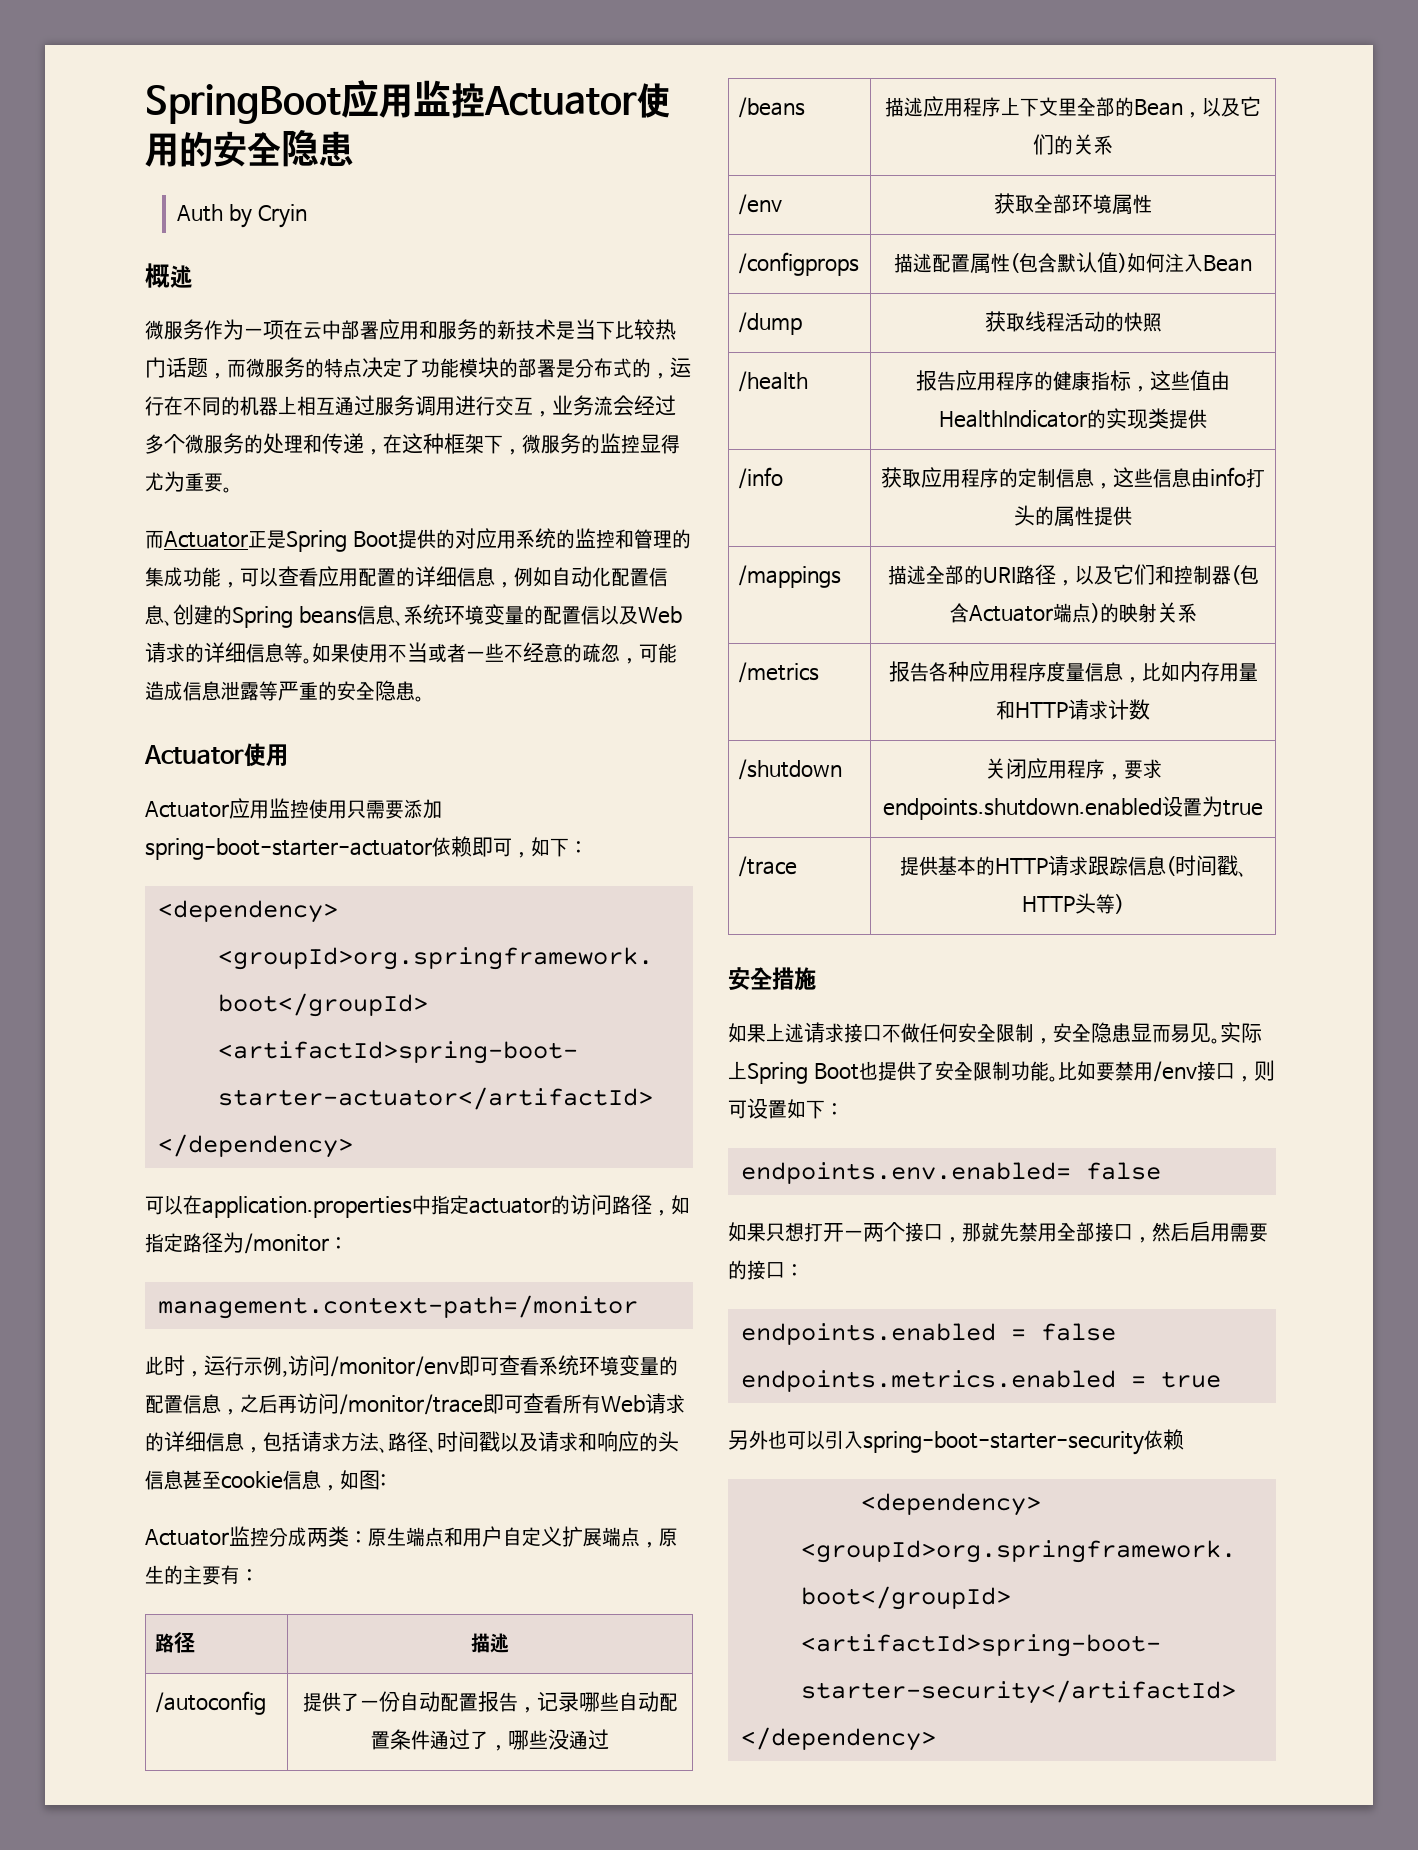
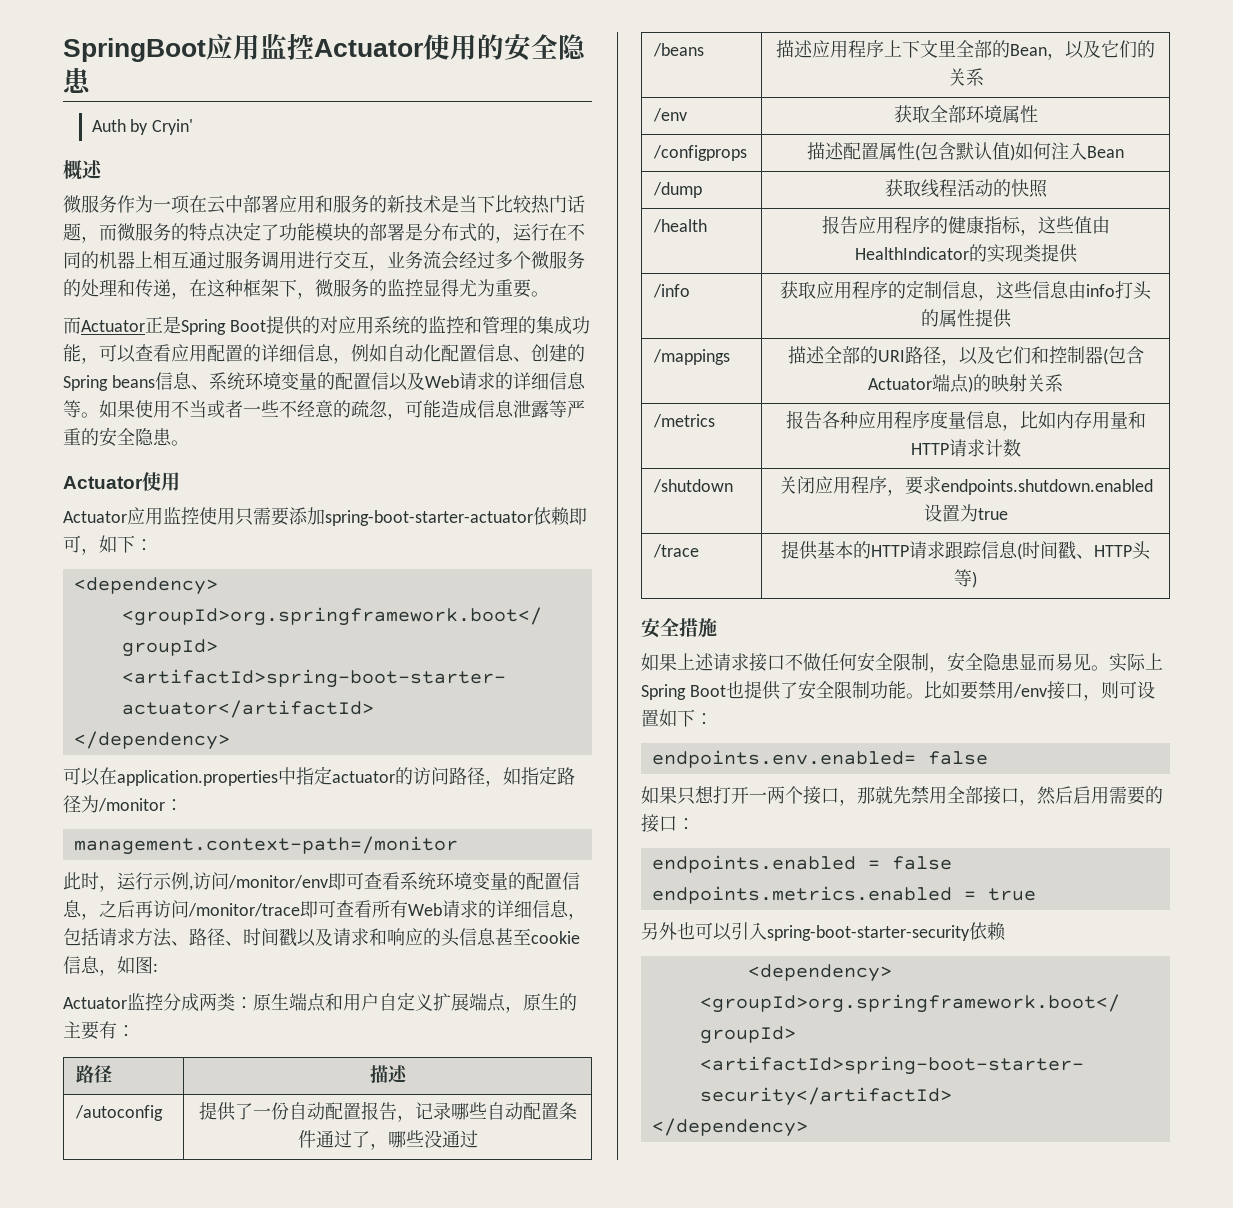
[257,204,307,228] Cryin -> [152,119,194,135] Cryin'

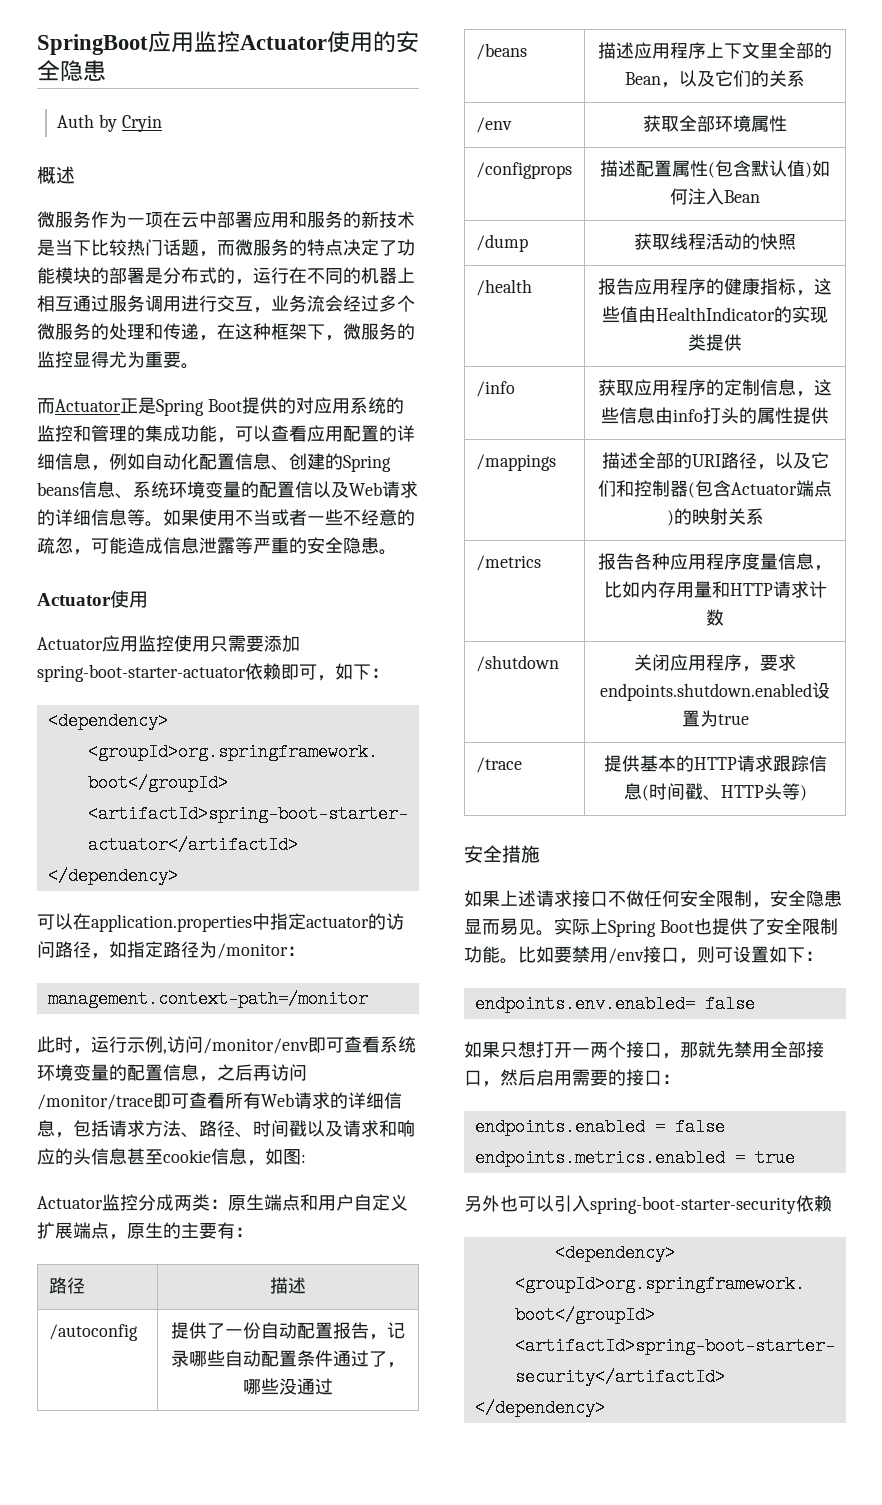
[152,119,194,135] Cryin' -> [121,115,162,132] Cryin

